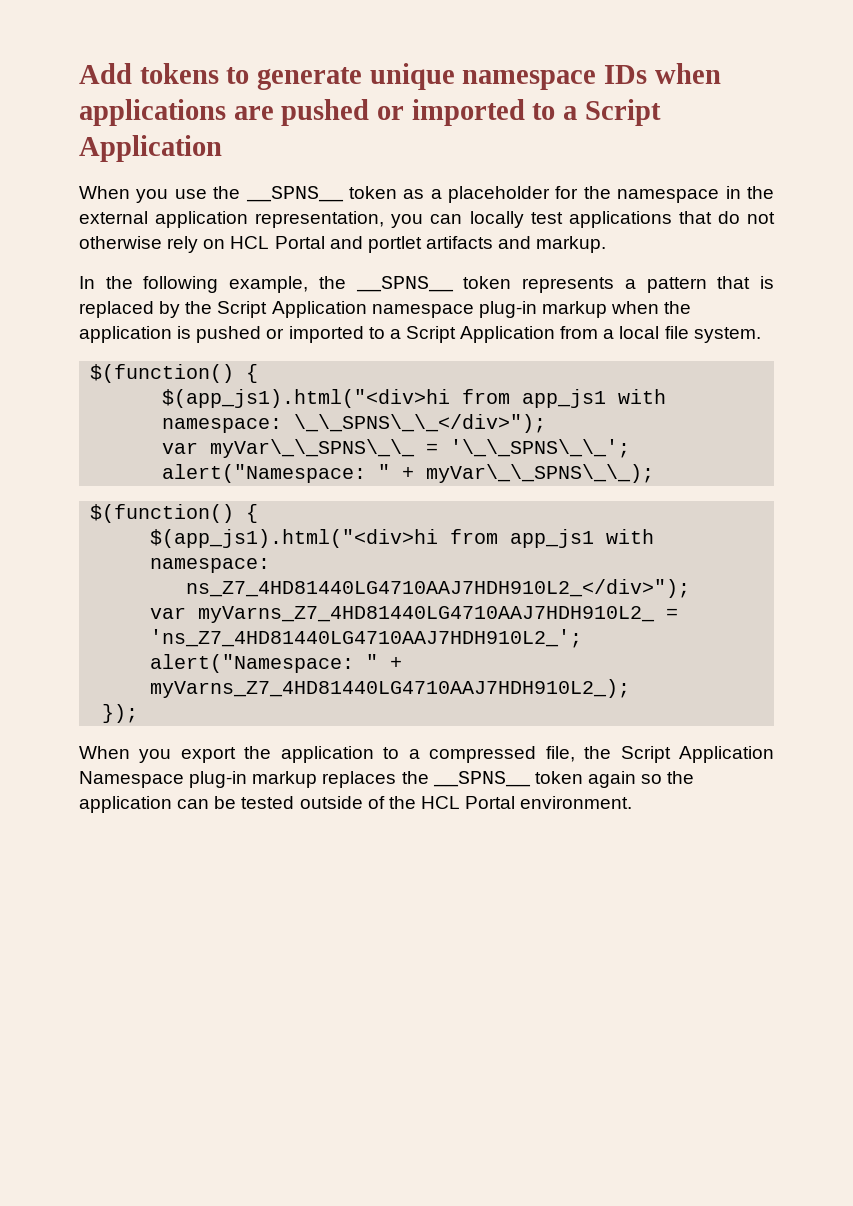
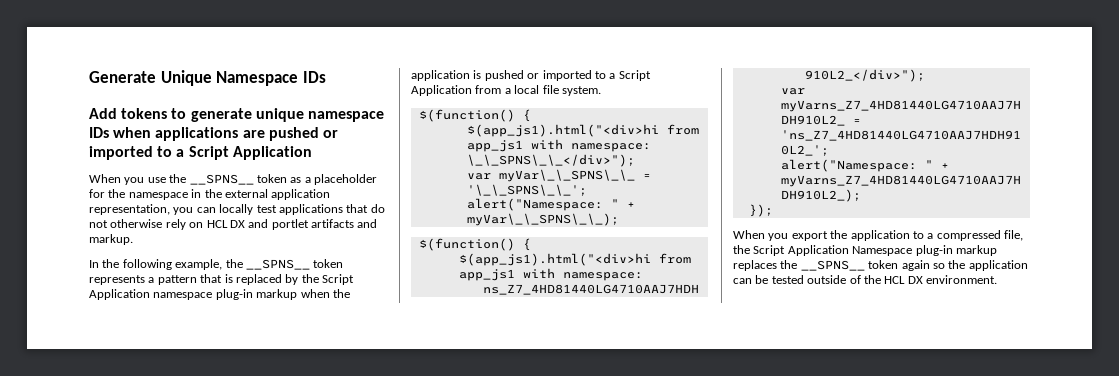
(79, 73) none -> [89,70,326,86] Generate Unique Namespace IDs //
[274,236,325,249] Portal -> [229,220,245,228] DX
[465,796,516,809] Portal -> [907,276,923,284] DX

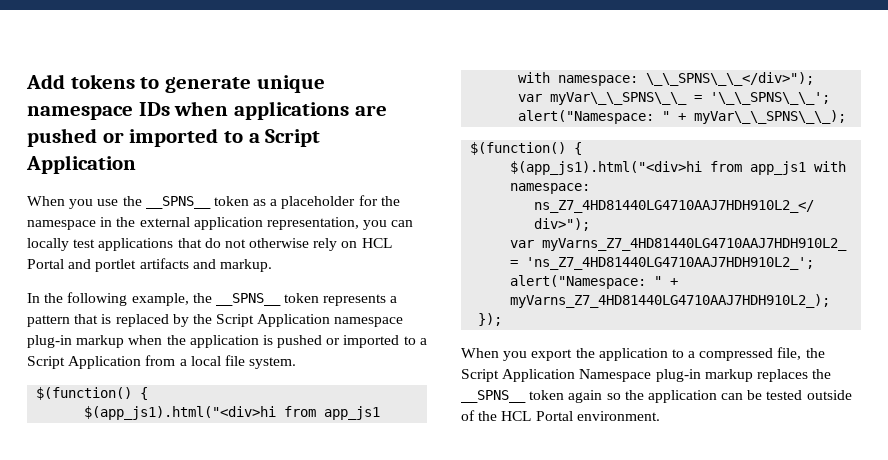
[89,70,326,86] Generate Unique Namespace IDs // -> (26, 81) none
[229,220,245,228] DX -> [27,259,64,269] Portal
[907,276,923,284] DX -> [535,411,573,421] Portal

